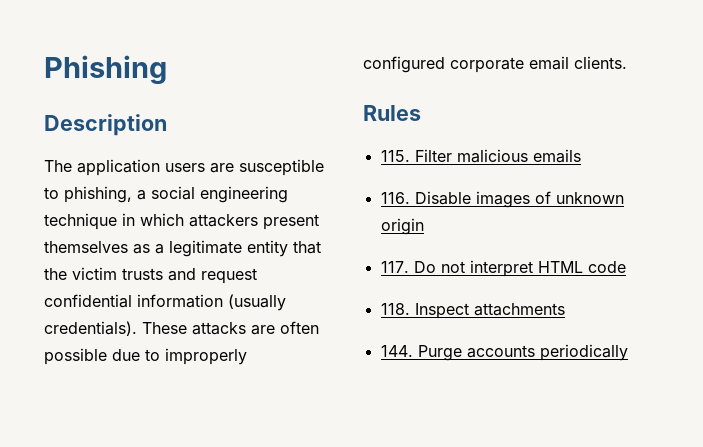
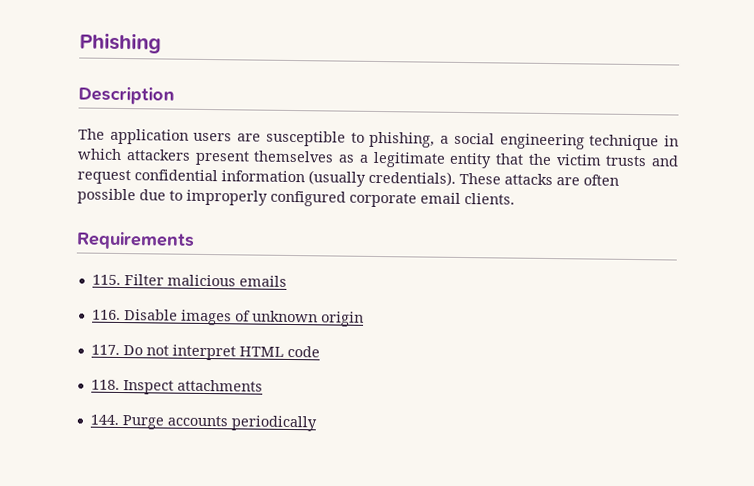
[363,105,421,121] Rules -> [76,231,195,250] Requirements

